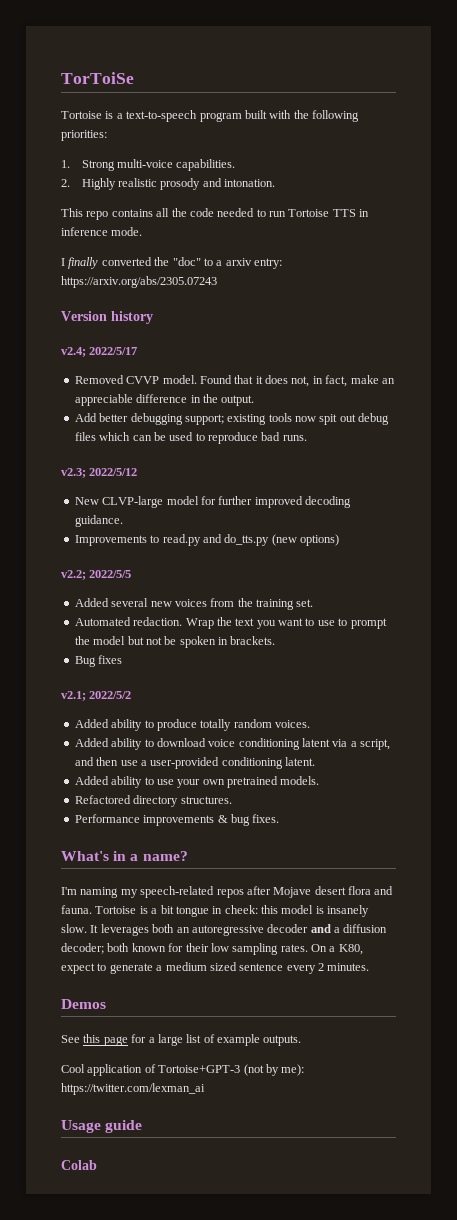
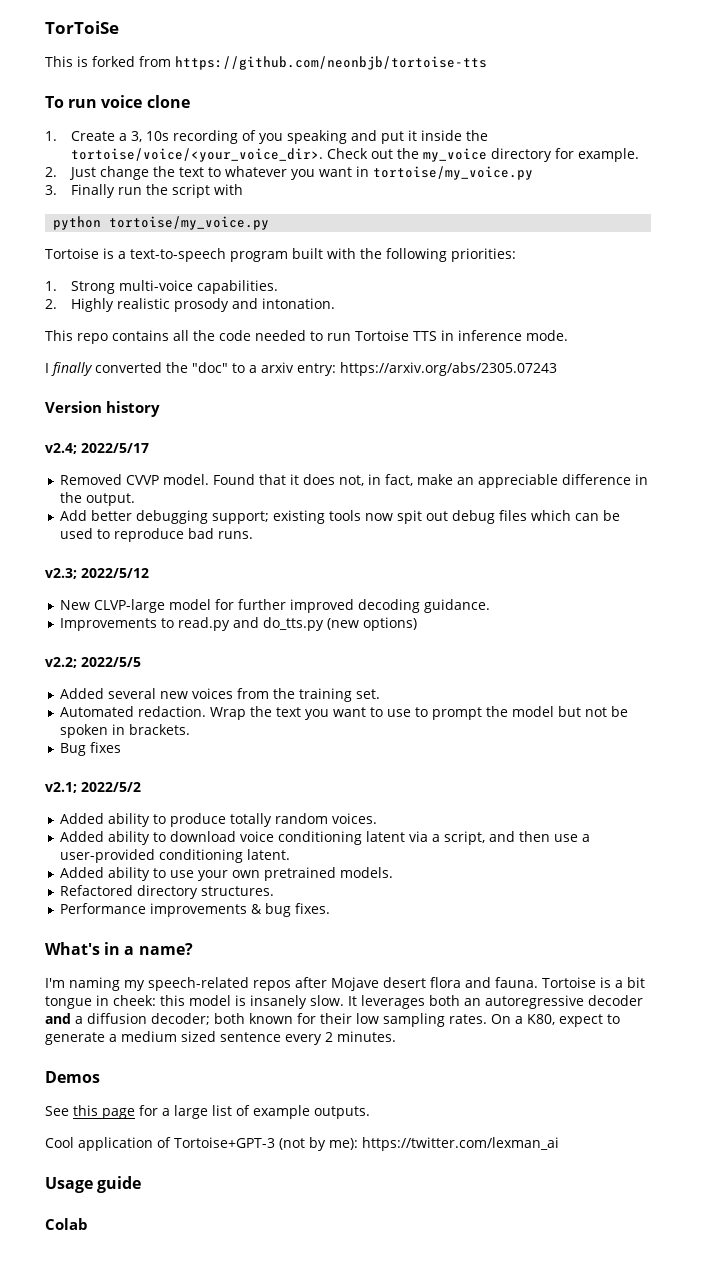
(134, 78) none -> [45,56,487,70] [45,95,190,108] [45,130,488,144] [70,148,639,162] [45,166,533,180] [45,184,243,198] [53,216,270,230] // This is forked from https://github.com/neonbjb/tortoise-tts // To run voice clone // 1. Create a 3, 10s recording of you speaking and put it inside the tortoise/voice/<your_voice_dir>. Check out the my_voice directory for example. // 2. Just change the text to whatever you want in tortoise/my_voice.py // 3. Finally run the script with // python tortoise/my_voice.py

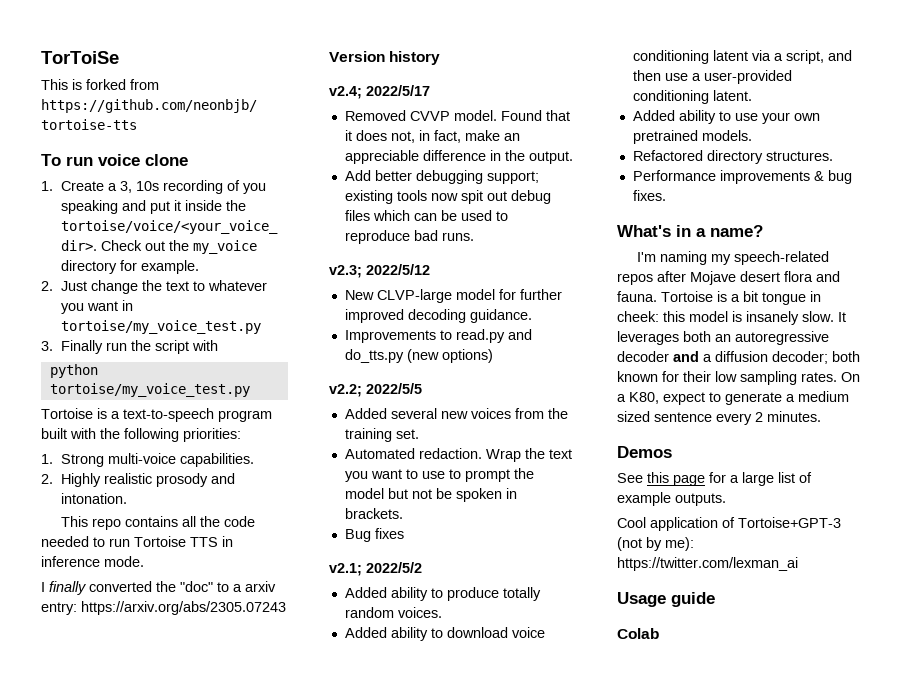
[372,166,533,180] tortoise/my_voice.py -> [61,320,262,334] tortoise/my_voice_test.py
[109,216,270,230] tortoise/my_voice.py -> [49,383,250,397] tortoise/my_voice_test.py

